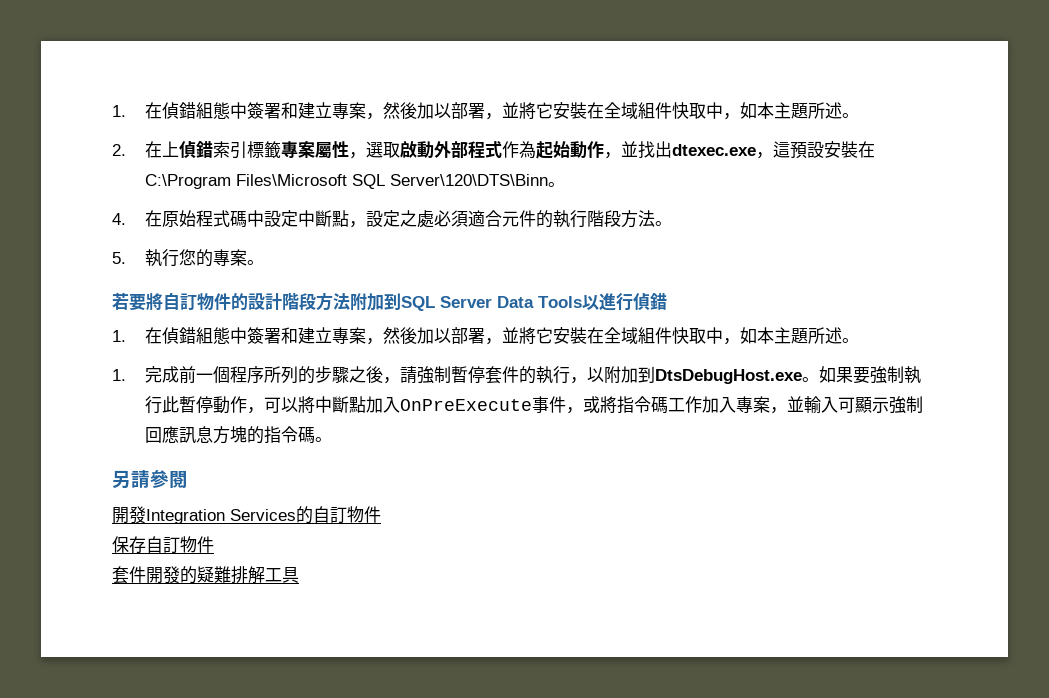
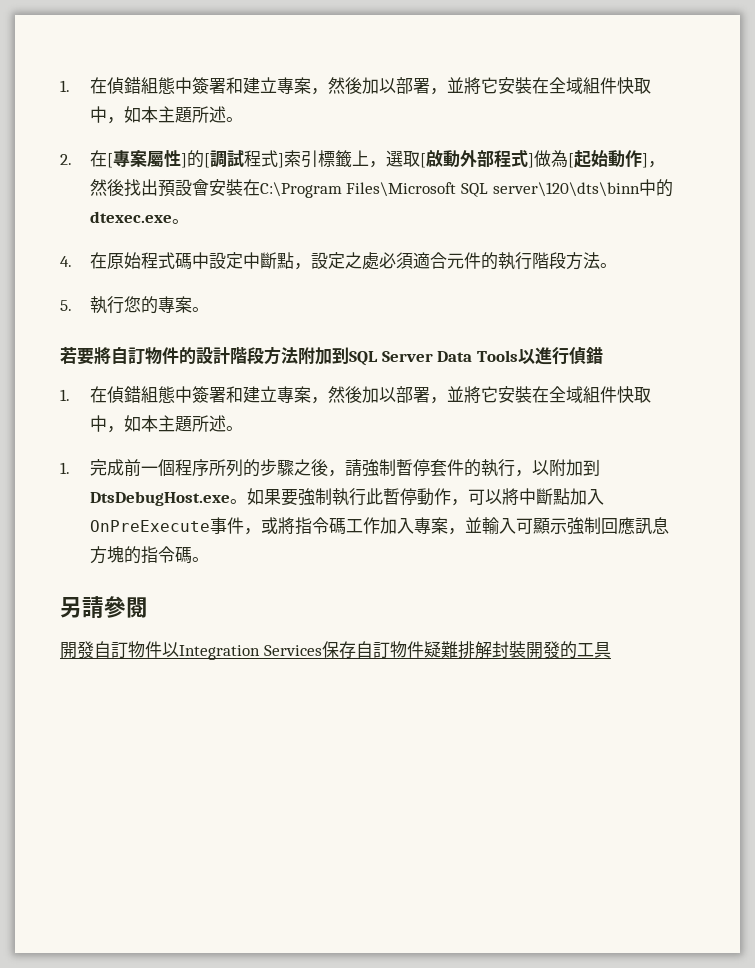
[161,141,824,159] 上偵錯索引標籤專案屬性，選取啟動外部程式作為起始動作，並找出dtexec.exe，這預設 -> [106,150,665,168] [89,179,209,197] [專案屬性]的[調試程式]索引標籤上，選取[啟動外部程式]做為[起始動作]，然後找出預設會
[389,174,548,186] Server\120\DTS\Binn -> [492,179,673,197] [89,211,172,223] server\120\dts\binn中的dtexec.exe
[146,506,381,524] Integration Services的自訂物件 // -> [94,641,322,660] 自訂物件以Integration Services
[112,566,265,584] // 套件開發的疑難排解 -> [423,641,577,659] 疑難排解封裝開發的

